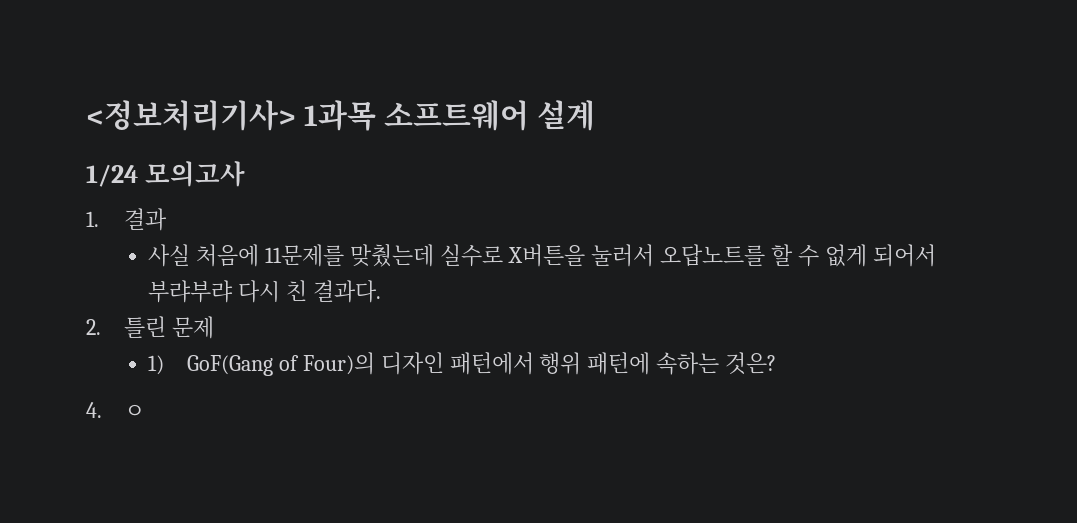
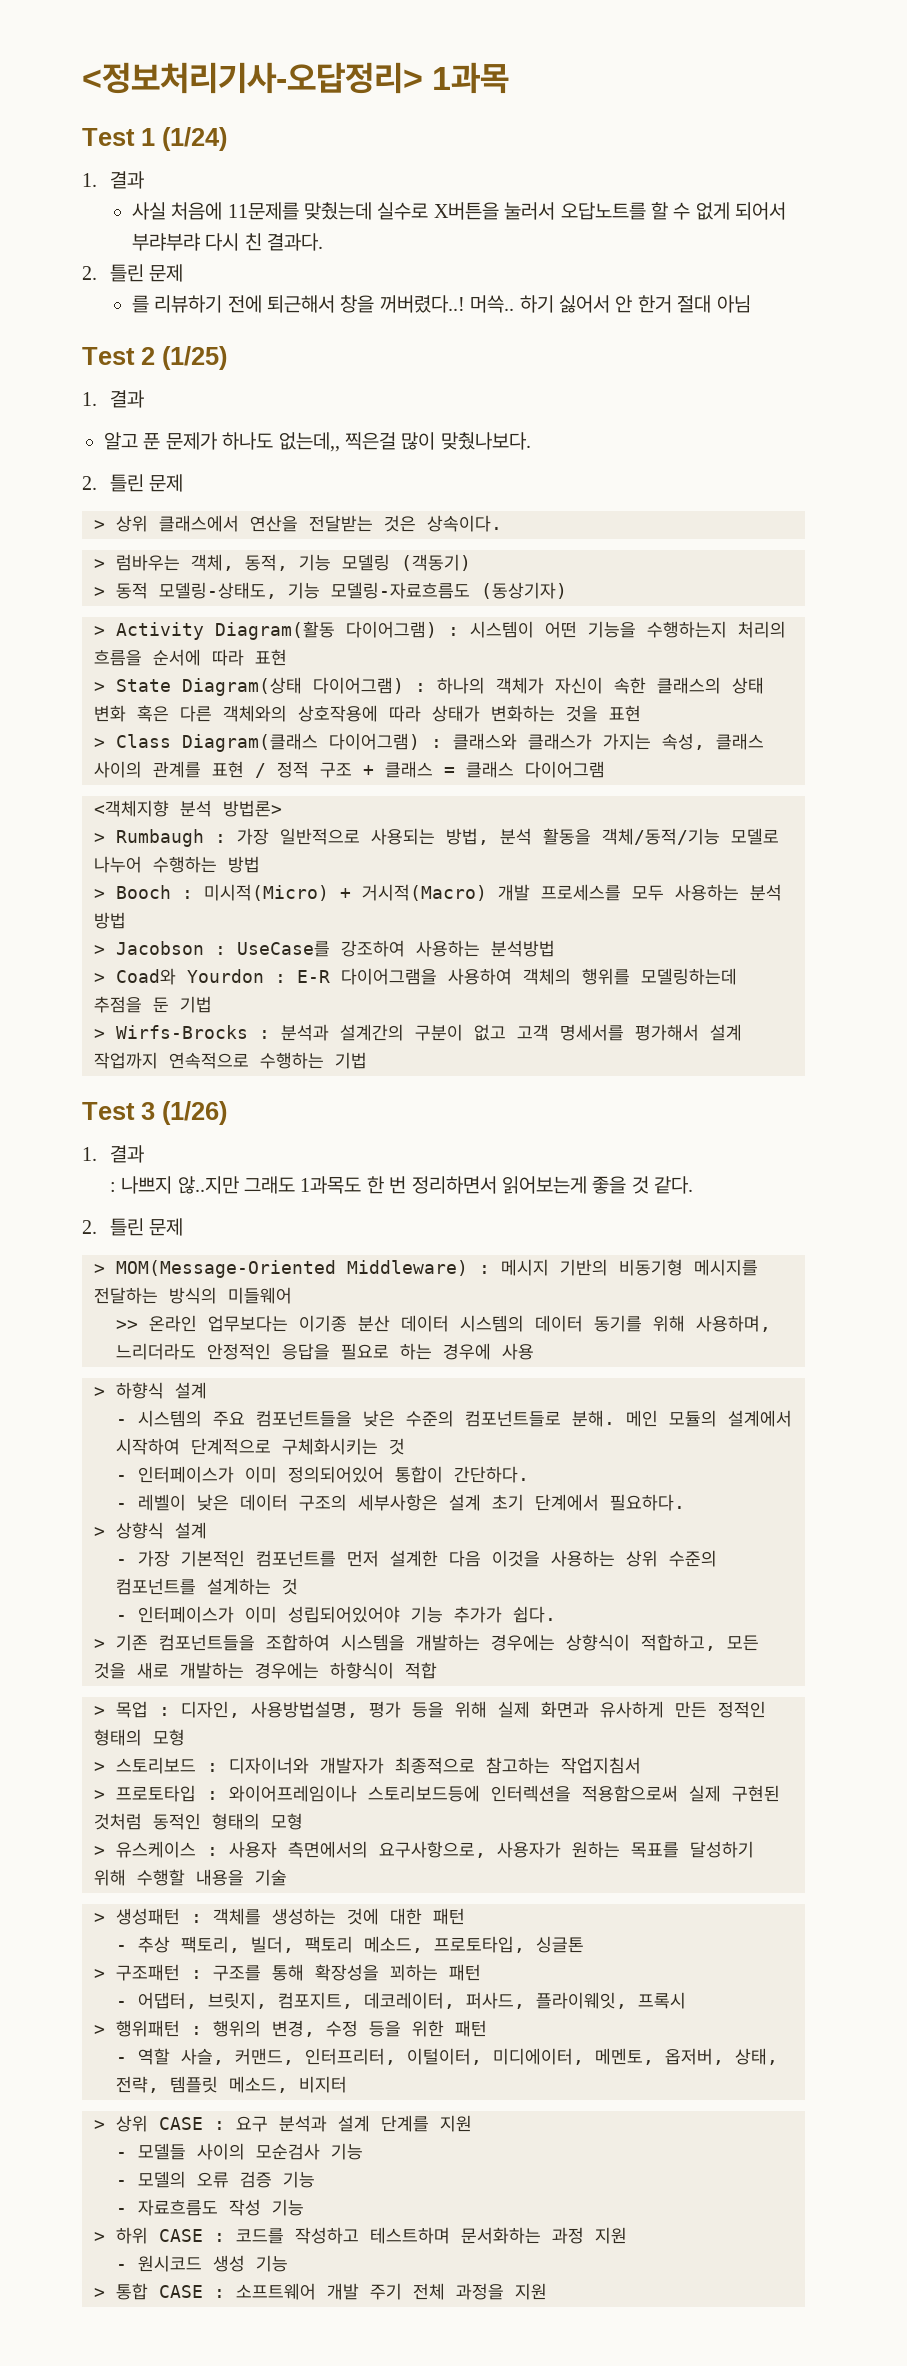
[86,100,296,131] <정보처리기사> -> [82,62,423,94] <정보처리기사-오답정리>
[384,100,596,131] [86,161,245,187] 소프트웨어 설계 // 1/24 모의고사 -> [82,127,227,151] // Test 1 (1/24)
[148,352,777,376] [86,402,146,418] 1) GoF(Gang of Four)의 디자인 패턴에서 행위 패턴에 속하는 것은? // 4. ㅇ -> [131,295,751,313] [82,346,227,370] [82,390,144,408] [104,432,531,452] [82,474,184,492] [94,515,502,532] [94,554,471,571] [94,582,567,599] [94,621,786,640] [94,649,287,666] [94,677,764,696] [94,705,641,722] [94,733,764,752] [94,761,605,778] [94,800,282,817] [94,828,779,847] [94,856,260,873] [94,884,782,901] [94,912,126,929] [94,940,555,957] [94,968,737,985] [94,996,212,1013] [94,1024,742,1041] [94,1052,367,1069] [82,1101,227,1125] [82,1145,144,1163] [109,1176,694,1194] [82,1218,184,1236] [94,1259,758,1278] [94,1287,292,1304] [116,1315,771,1332] [116,1343,534,1360] [94,1382,207,1399] [116,1410,792,1427] [116,1438,405,1455] [116,1466,529,1483] [116,1494,685,1511] [94,1522,207,1539] [116,1550,717,1567] [116,1578,298,1595] [116,1606,556,1623] [94,1634,759,1651] [94,1662,437,1679] [94,1701,766,1718] [94,1729,185,1746] [94,1757,641,1774] [94,1785,780,1802] [94,1813,303,1830] [94,1841,754,1858] [94,1869,287,1886] [94,1908,465,1925] [116,1936,584,1953] [94,1964,481,1981] [116,1992,686,2009] [94,2020,487,2037] [116,2048,778,2065] [116,2076,347,2093] [94,2115,472,2132] [116,2143,363,2160] [116,2171,315,2188] [116,2199,304,2216] [94,2227,627,2244] [116,2255,288,2272] [94,2283,547,2300] 를 리뷰하기 전에 퇴근해서 창을 꺼버렸다..! 머쓱.. 하기 싫어서 안 한거 절대 아님 // Test 2 (1/25) // 1. 결과 // 알고 푼 문제가 하나도 없는데,, 찍은걸 많이 맞췄나보다. // 2. 틀린 문제 // > 상위 클래스에서 연산을 전달받는 것은 상속이다. // > 럼바우는 객체, 동적, 기능 모델링 (객동기) // > 동적 모델링-상태도, 기능 모델링-자료흐름도 (동상기자) // > Activity Diagram(활동 다이어그램) : 시스템이 어떤 기능을 수행하는지 처리의 흐름을 순서에 따라 표현 // > State Diagram(상태 다이어그램) : 하나의 객체가 자신이 속한 클래스의 상태 변화 혹은 다른 객체와의 상호작용에 따라 상태가 변화하는 것을 표현 // > Class Diagram(클래스 다이어그램) : 클래스와 클래스가 가지는 속성, 클래스 사이의 관계를 표현 / 정적 구조 + 클래스 = 클래스 다이어그램 // <객체지향 분석 방법론> // > Rumbaugh : 가장 일반적으로 사용되는 방법, 분석 활동을 객체/동적/기능 모델로 나누어 수행하는 방법 // > Booch : 미시적(Micro) + 거시적(Macro) 개발 프로세스를 모두 사용하는 분석 방법 // > Jacobson : UseCase를 강조하여 사용하는 분석방법 // > Coad와 Yourdon : E-R 다이어그램을 사용하여 객체의 행위를 모델링하는데 추점을 둔 기법 // > Wirfs-Brocks : 분석과 설계간의 구분이 없고 고객 명세서를 평가해서 설계 작업까지 연속적으로 수행하는 기법 // Test 3 (1/26) // 1. 결과 // : 나쁘지 않..지만 그래도 1과목도 한 번 정리하면서 읽어보는게 좋을 것 같다. // 2. 틀린 문제 // > MOM(Message-Oriented Middleware) : 메시지 기반의 비동기형 메시지를 전달하는 방식의 미들웨어 // >> 온라인 업무보다는 이기종 분산 데이터 시스템의 데이터 동기를 위해 사용하며, 느리더라도 안정적인 응답을 필요로 하는 경우에 사용 // > 하향식 설계 // - 시스템의 주요 컴포넌트들을 낮은 수준의 컴포넌트들로 분해. 메인 모듈의 설계에서 시작하여 단계적으로 구체화시키는 것 // - 인터페이스가 이미 정의되어있어 통합이 간단하다. // - 레벨이 낮은 데이터 구조의 세부사항은 설계 초기 단계에서 필요하다. // > 상향식 설계 // - 가장 기본적인 컴포넌트를 먼저 설계한 다음 이것을 사용하는 상위 수준의 컴포넌트를 설계하는 것 // - 인터페이스가 이미 성립되어있어야 기능 추가가 쉽다. // > 기존 컴포넌트들을 조합하여 시스템을 개발하는 경우에는 상향식이 적합하고, 모든 것을 새로 개발하는 경우에는 하향식이 적합 // > 목업 : 디자인, 사용방법설명, 평가 등을 위해 실제 화면과 유사하게 만든 정적인 형태의 모형 // > 스토리보드 : 디자이너와 개발자가 최종적으로 참고하는 작업지침서 // > 프로토타입 : 와이어프레임이나 스토리보드등에 인터렉션을 적용함으로써 실제 구현된 것처럼 동적인 형태의 모형 // > 유스케이스 : 사용자 측면에서의 요구사항으로, 사용자가 원하는 목표를 달성하기 위해 수행할 내용을 기술 // > 생성패턴 : 객체를 생성하는 것에 대한 패턴 // - 추상 팩토리, 빌더, 팩토리 메소드, 프로토타입, 싱글톤 // > 구조패턴 : 구조를 통해 확장성을 꾀하는 패턴 // - 어댑터, 브릿지, 컴포지트, 데코레이터, 퍼사드, 플라이웨잇, 프록시 // > 행위패턴 : 행위의 변경, 수정 등을 위한 패턴 // - 역할 사슬, 커맨드, 인터프리터, 이털이터, 미디에이터, 메멘토, 옵저버, 상태, 전략, 템플릿 메소드, 비지터 // > 상위 CASE : 요구 분석과 설계 단계를 지원 // - 모델들 사이의 모순검사 기능 // - 모델의 오류 검증 기능 // - 자료흐름도 작성 기능 // > 하위 CASE : 코드를 작성하고 테스트하며 문서화하는 과정 지원 // - 원시코드 생성 기능 // > 통합 CASE : 소프트웨어 개발 주기 전체 과정을 지원

